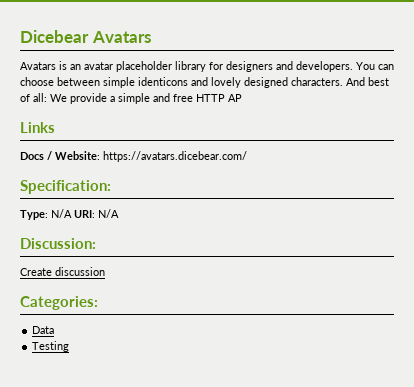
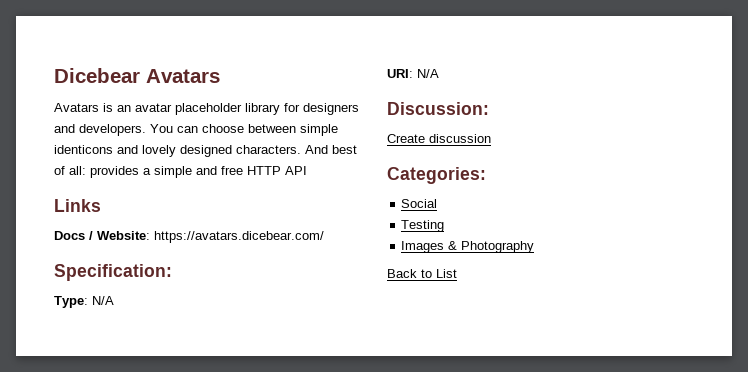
[50,93,107,104] We provide -> [90,166,139,178] provides
[228,94,242,102] AP -> [285,166,307,175] API
(72, 213) none -> (114, 300) //
[32,326,55,334] Data -> [401,199,438,208] Social
(70, 346) none -> [401,241,535,253] [387,269,457,278] // Images & Photography // Back to List

